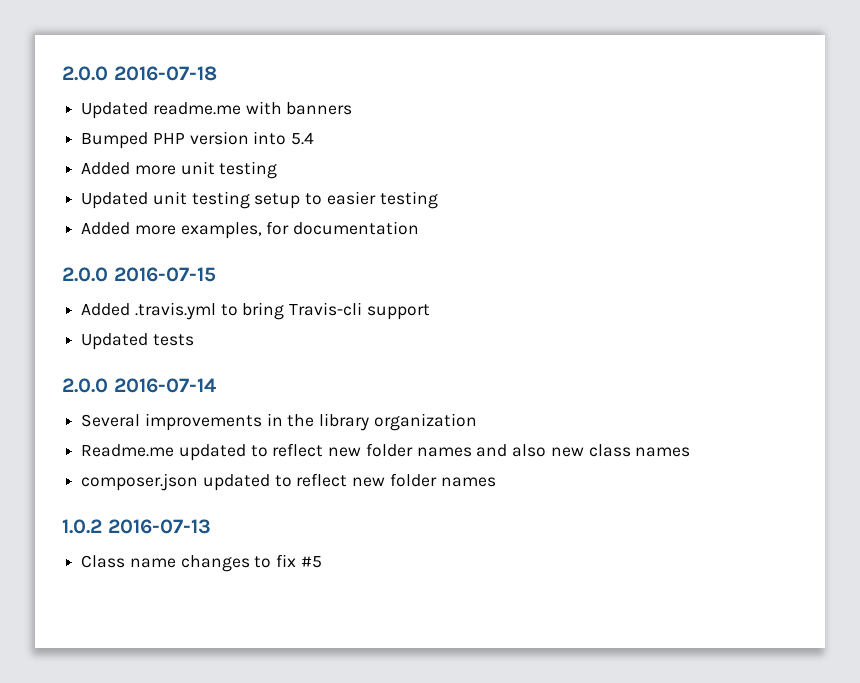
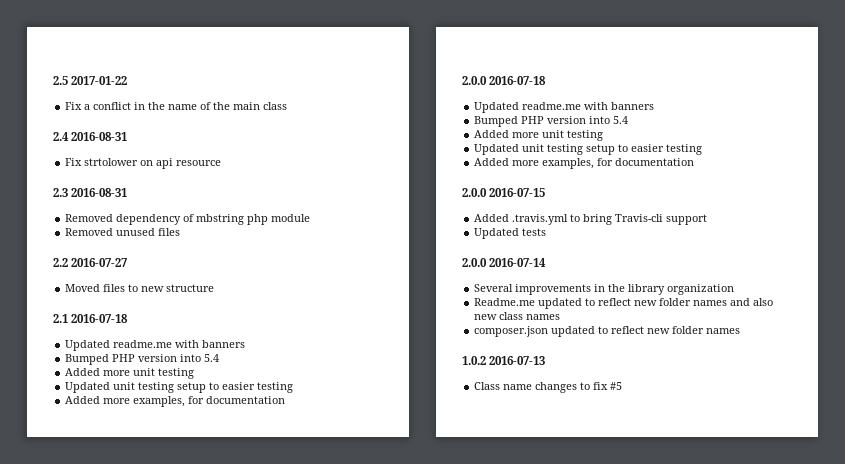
(62, 73) none -> [53,76,128,85] [65,102,288,110] [53,132,128,141] [65,158,222,169] [53,188,128,197] [65,214,311,225] [65,228,181,236] [53,258,129,267] [65,284,215,292] [53,314,129,323] [65,340,246,351] [65,354,220,365] [65,368,195,379] [65,382,294,393] [65,396,286,407] 2.5 2017-01-22 // Fix a conflict in the name of the main class // 2.4 2016-08-31 // Fix strtolower on api resource // 2.3 2016-08-31 // Removed dependency of mbstring php module // Removed unused files // 2.2 2016-07-27 // Moved files to new structure // 2.1 2016-07-18 // Updated readme.me with banners // Bumped PHP version into 5.4 // Added more unit testing // Updated unit testing setup to easier testing // Added more examples, for documentation //

